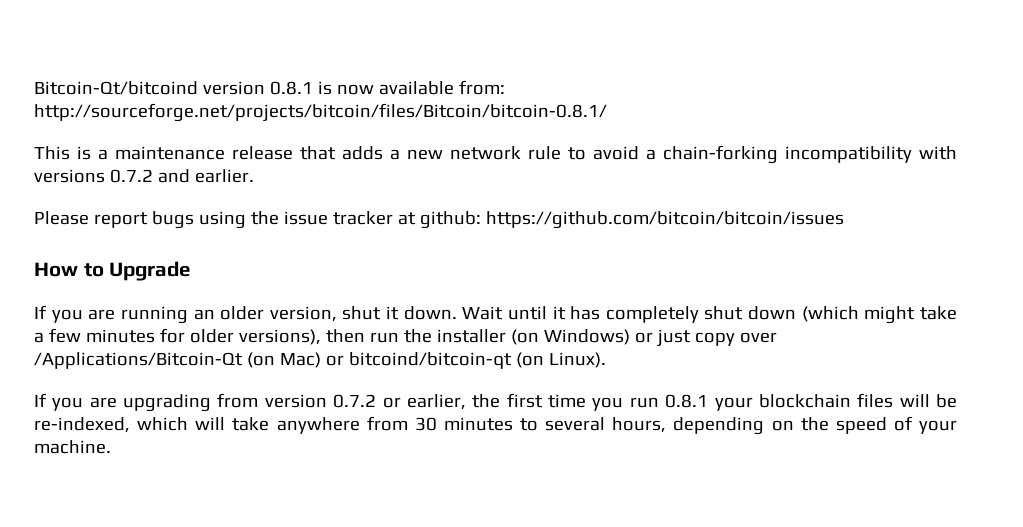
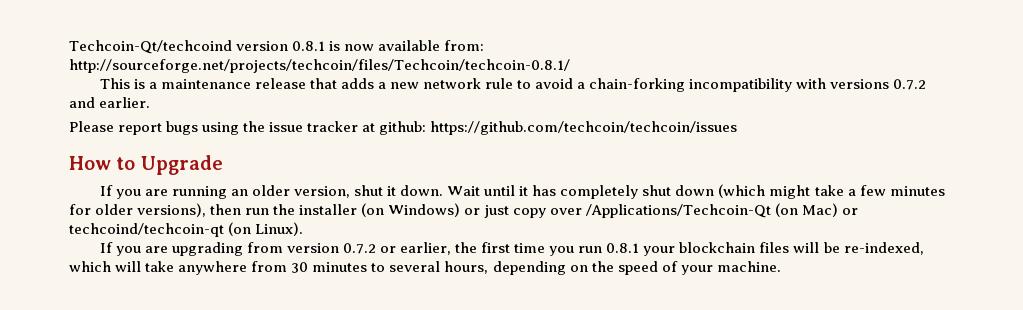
[34,81,198,95] Bitcoin-Qt/bitcoind -> [69,40,232,54] Techcoin-Qt/techcoind
[34,103,607,122] http://sourceforge.net/projects/bitcoin/files/Bitcoin/bitcoin-0.8.1/ -> [69,59,570,73] http://sourceforge.net/projects/techcoin/files/Techcoin/techcoin-0.8.1/
[485,211,844,229] https://github.com/bitcoin/bitcoin/issues -> [430,121,738,135] https://github.com/techcoin/techcoin/issues
[34,352,243,369] /Applications/Bitcoin-Qt -> [585,204,771,218] /Applications/Techcoin-Qt
[348,352,512,369] bitcoind/bitcoin-qt -> [69,223,224,237] techcoind/techcoin-qt

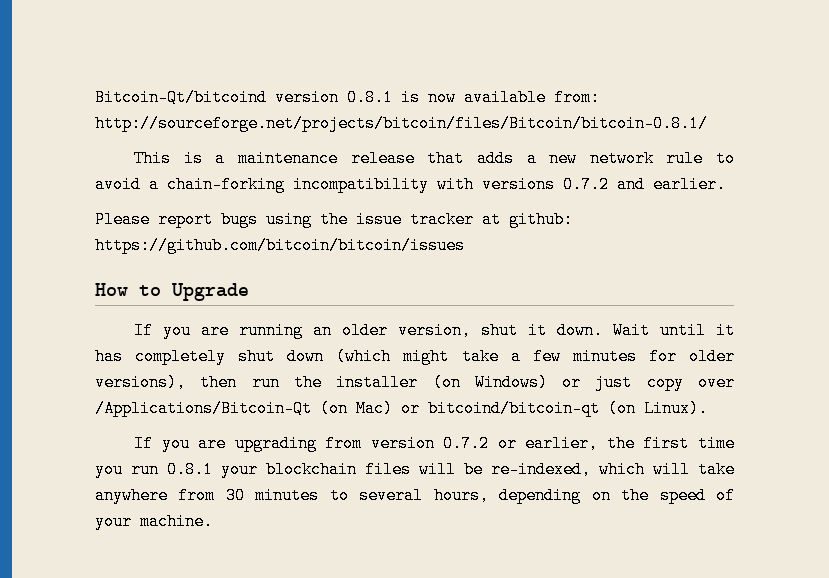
[69,40,232,54] Techcoin-Qt/techcoind -> [95,89,267,106] Bitcoin-Qt/bitcoind
[69,59,570,73] http://sourceforge.net/projects/techcoin/files/Techcoin/techcoin-0.8.1/ -> [95,115,708,132] http://sourceforge.net/projects/bitcoin/files/Bitcoin/bitcoin-0.8.1/
[430,121,738,135] https://github.com/techcoin/techcoin/issues -> [95,237,465,254] https://github.com/bitcoin/bitcoin/issues
[585,204,771,218] /Applications/Techcoin-Qt -> [95,400,312,417] /Applications/Bitcoin-Qt
[69,223,224,237] techcoind/techcoin-qt -> [428,400,600,417] bitcoind/bitcoin-qt

